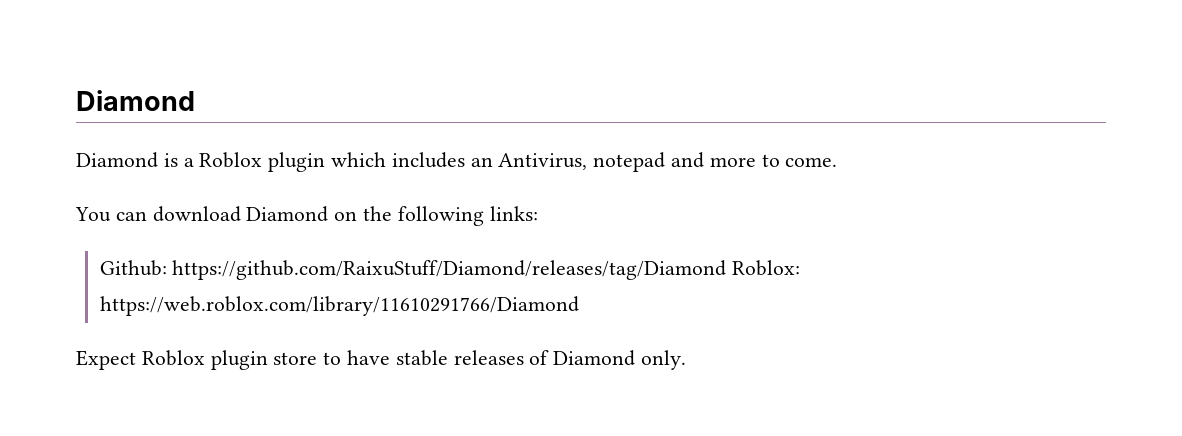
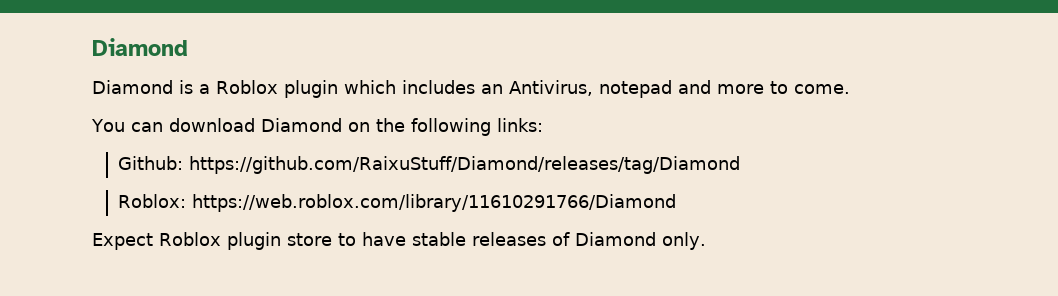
(727, 270) none -> (741, 165) //

